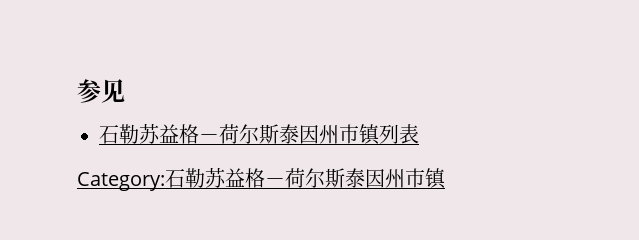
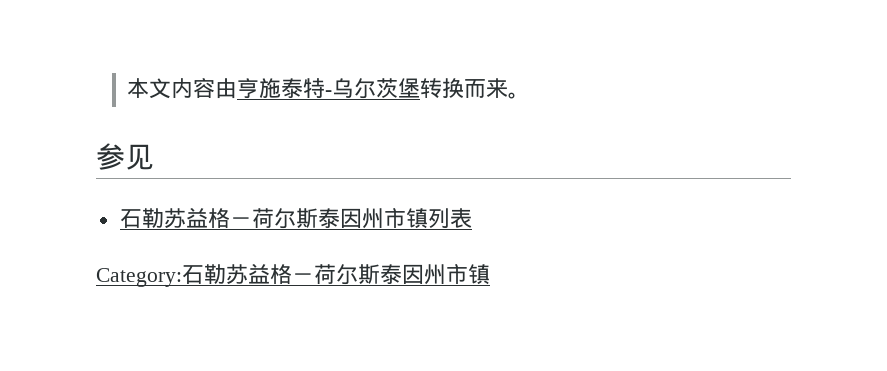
(77, 91) none -> [127,78,531,99] 本文内容由亨施泰特-乌尔茨堡转换而来。 //

